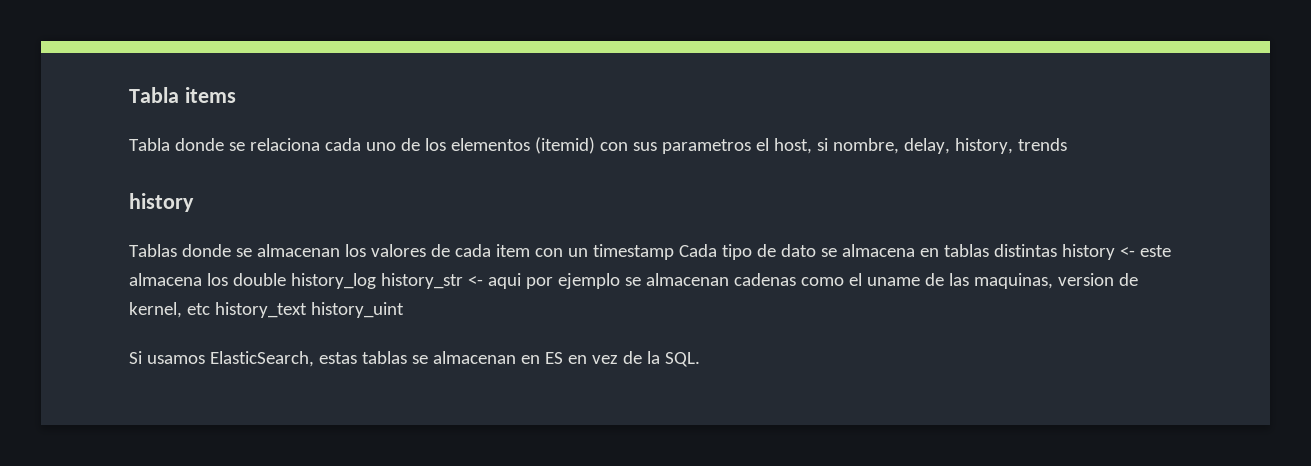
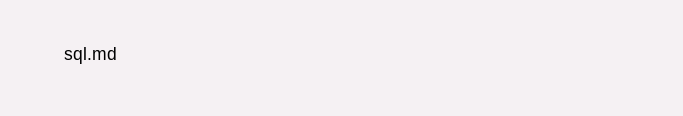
[129,87,236,103] [129,137,1067,154] [129,193,194,212] [129,244,1171,260] [129,273,1138,289] [129,302,404,318] [129,351,700,367] Tabla items // Tabla donde se relaciona cada uno de los elementos (itemid) con sus parametros el host, si nombre, delay, history, trends // history // Tablas donde se almacenan los valores de cada item con un timestamp Cada tipo de dato se almacena en tablas distintas history <- este almacena los double history_log history_str <- aqui por ejemplo se almacenan cadenas como el uname de las maquinas, version de kernel, etc history_text history_uint // Si usamos ElasticSearch, estas tablas se almacenan en ES en vez de la SQL. -> [64,47,117,64] sql.md

